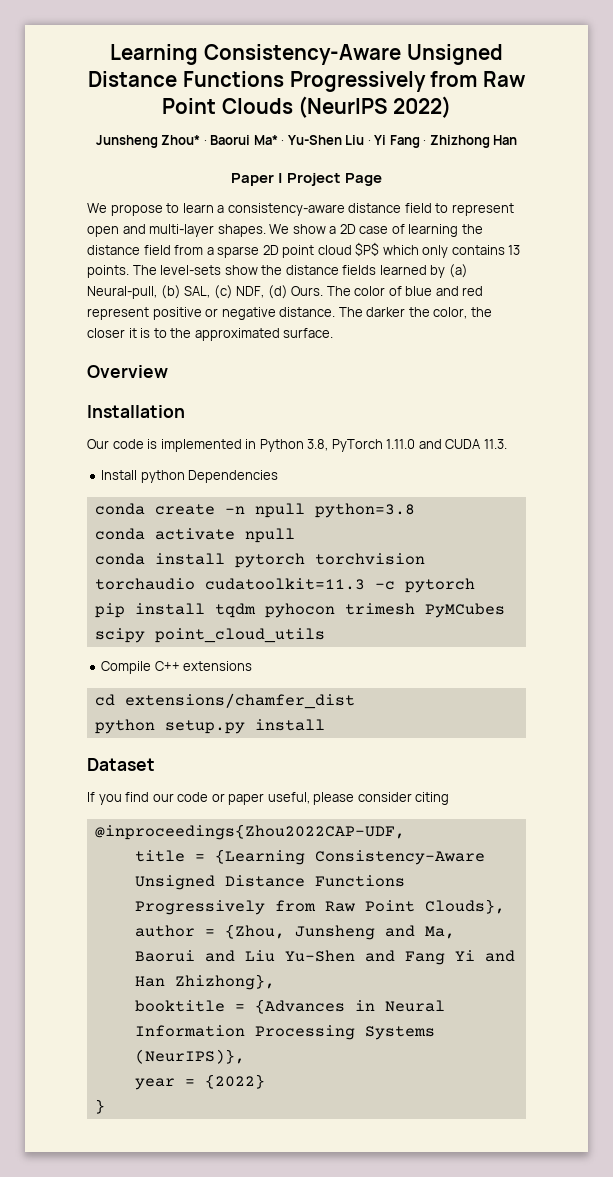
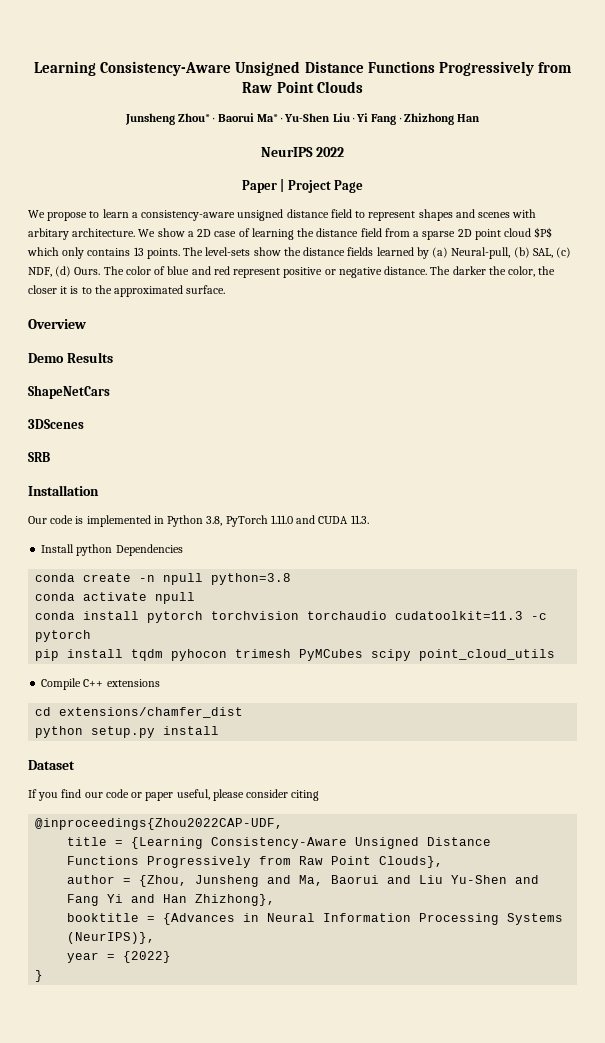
[298,96,451,118] (NeurIPS 2022) -> (363, 87) none
(518, 140) none -> [260,147,345,157] // NeurIPS 2022
(345, 209) none -> [237,209,284,221] unsigned
[87,224,266,237] open and multi-layer shapes. -> [418,209,537,221] [28,228,136,240] shapes and scenes with arbitary architecture.
(168, 371) none -> [28,352,113,363] [28,385,110,399] [28,419,84,429] [28,452,50,462] // Demo Results // ShapeNetCars // 3DScenes // SRB

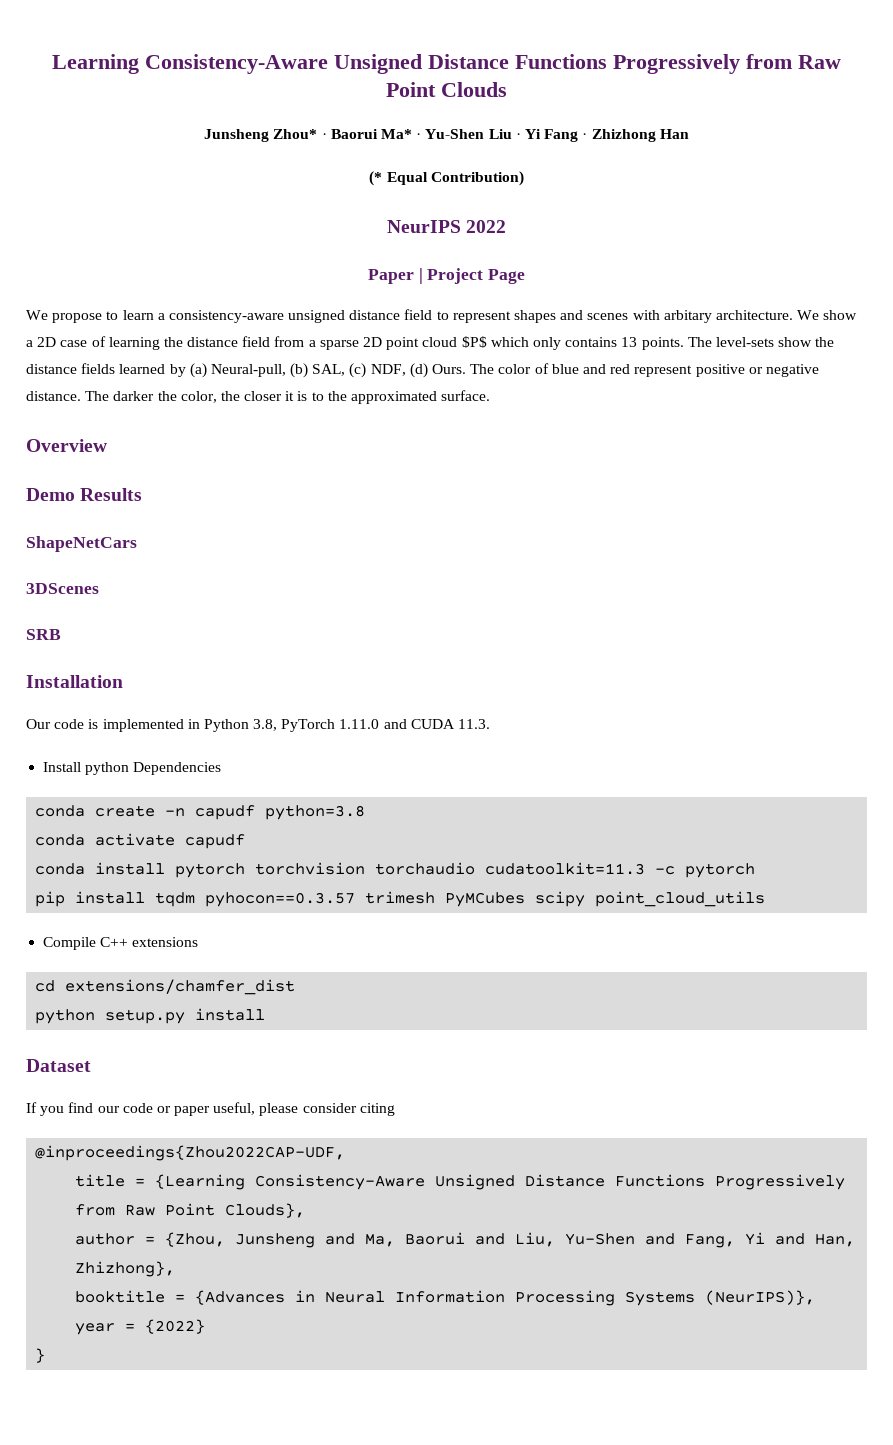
(481, 118) none -> [369,171,524,186] // (* Equal Contribution)
[163,573,204,585] npull -> [195,805,256,820] capudf
[155,592,196,604] npull -> [185,834,246,849] capudf
[171,649,228,661] pyhocon -> [205,892,356,907] pyhocon==0.3.57
[419,875,444,884] Liu -> [515,1232,556,1247] Liu,
[67,894,100,906] Fang -> [685,1234,736,1248] Fang,
[163,894,188,903] Han -> [815,1234,856,1247] Han,

